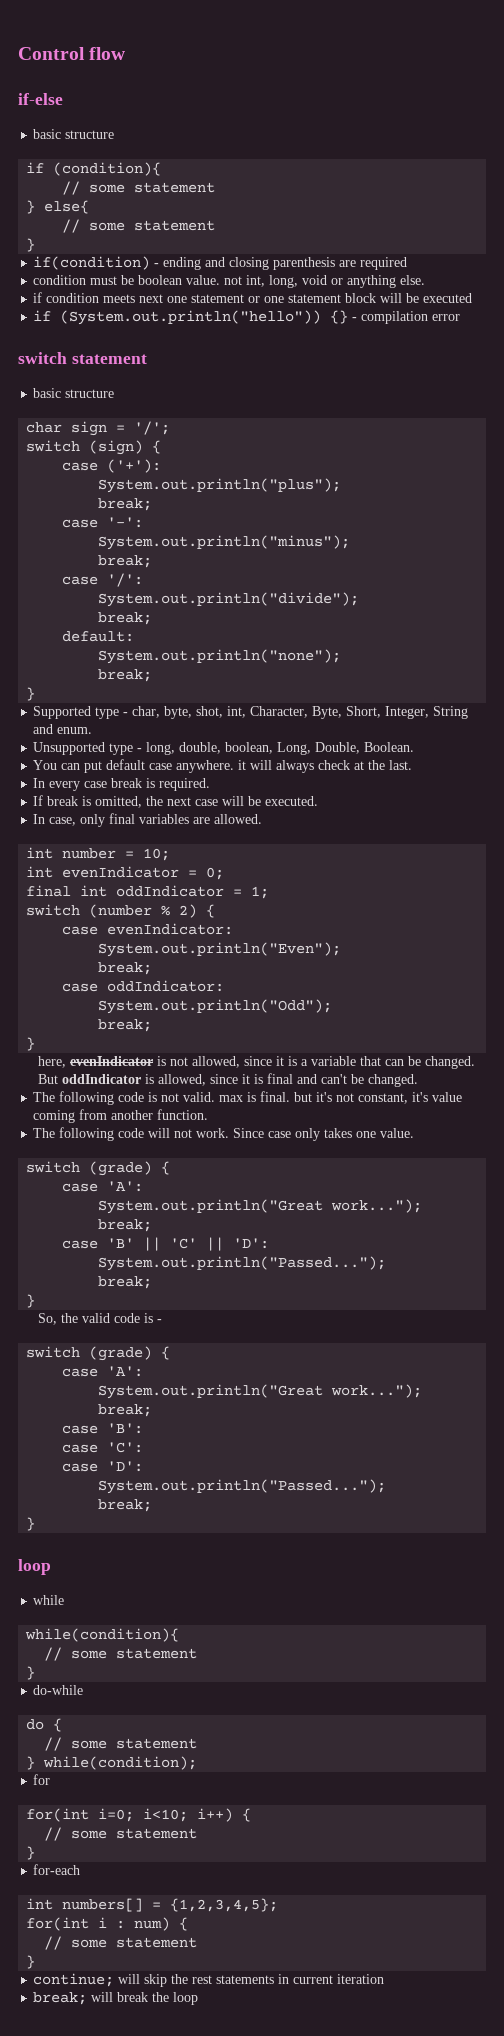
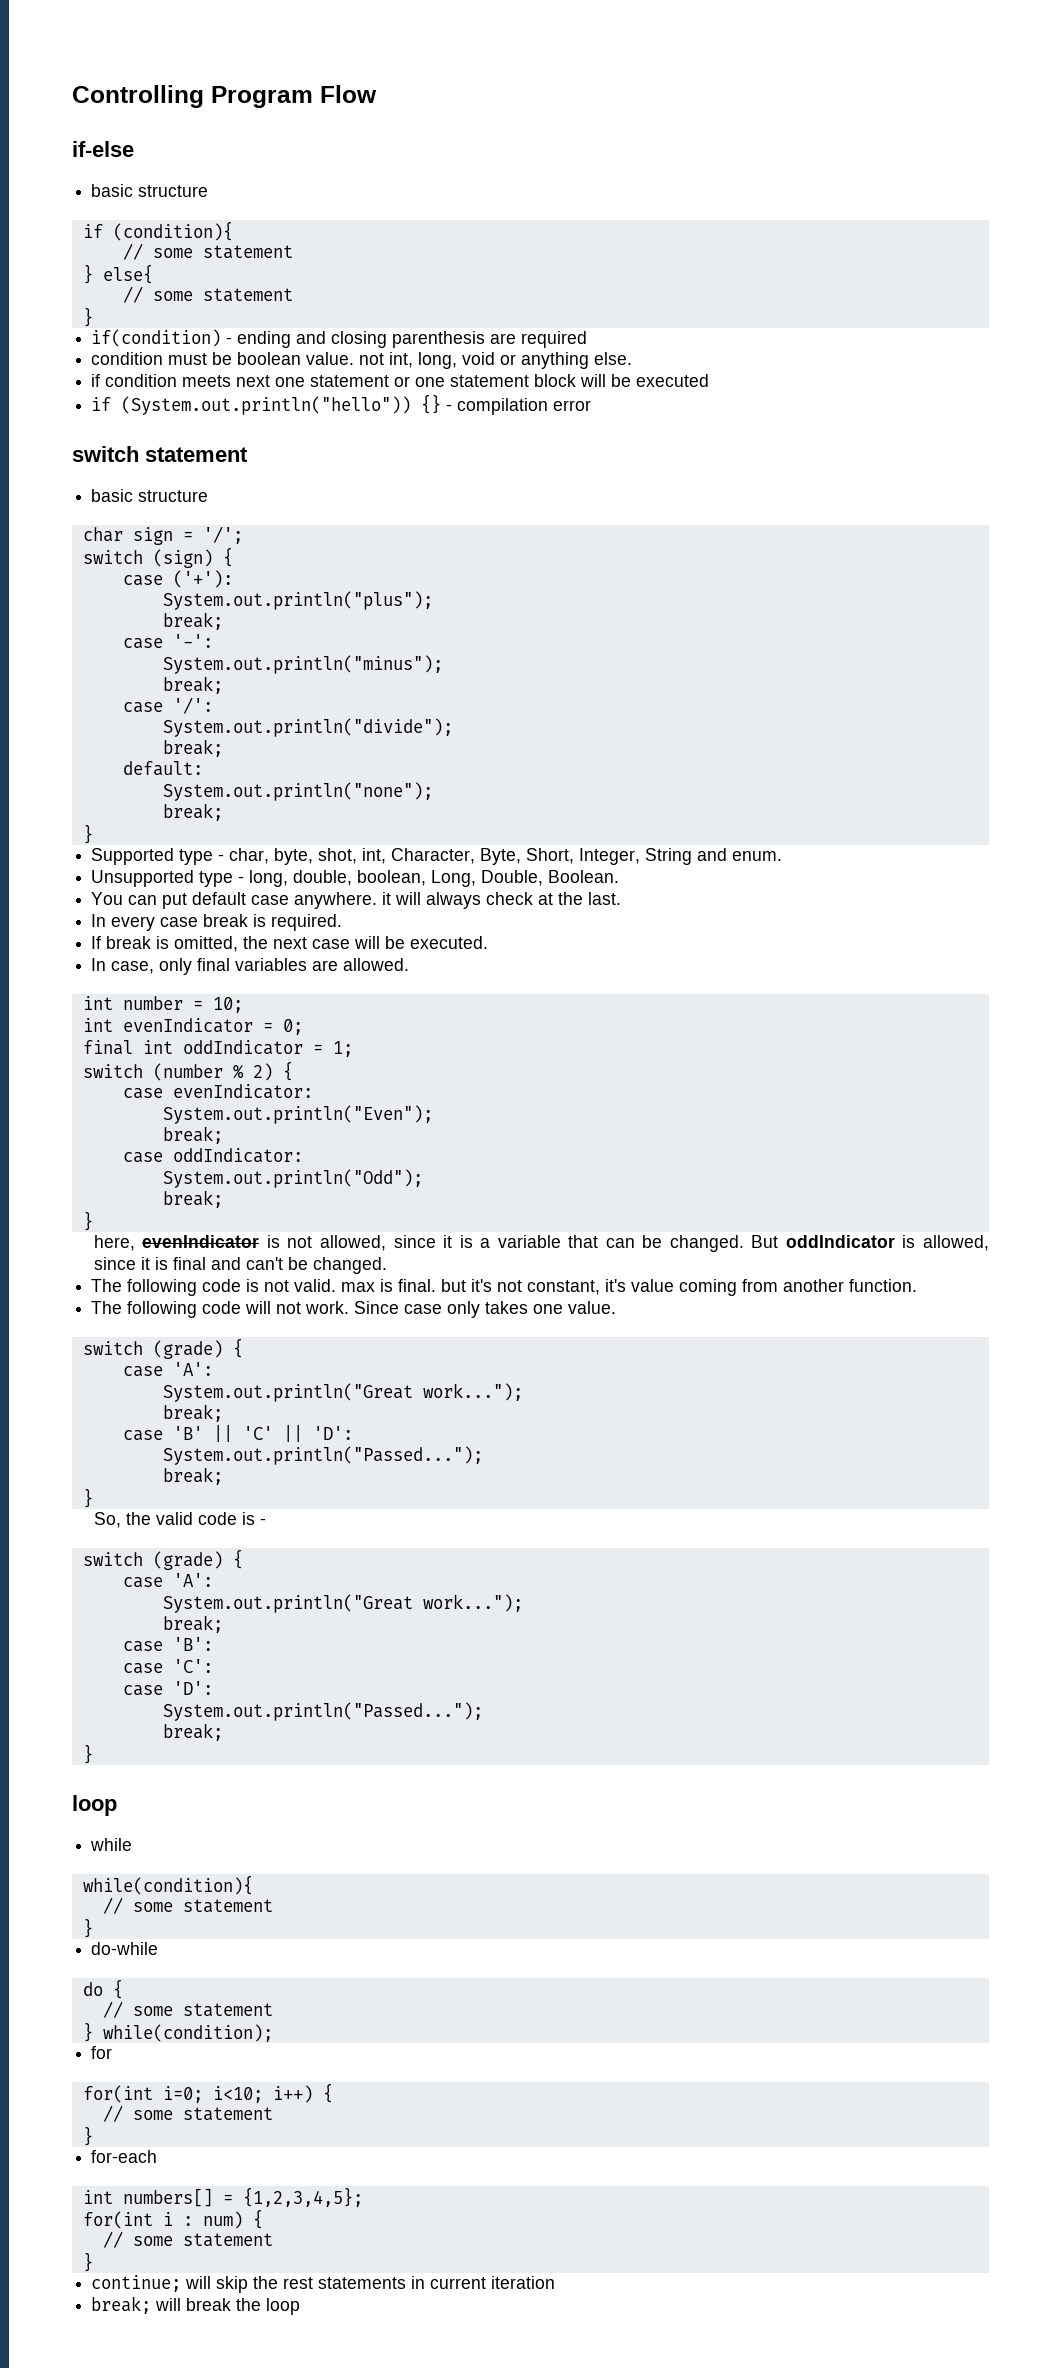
[18,47,126,60] Control flow -> [72,85,377,108] Controlling Program Flow

